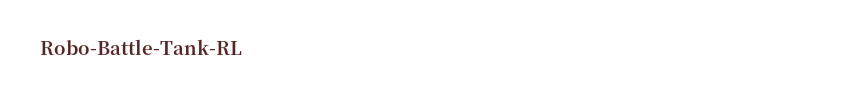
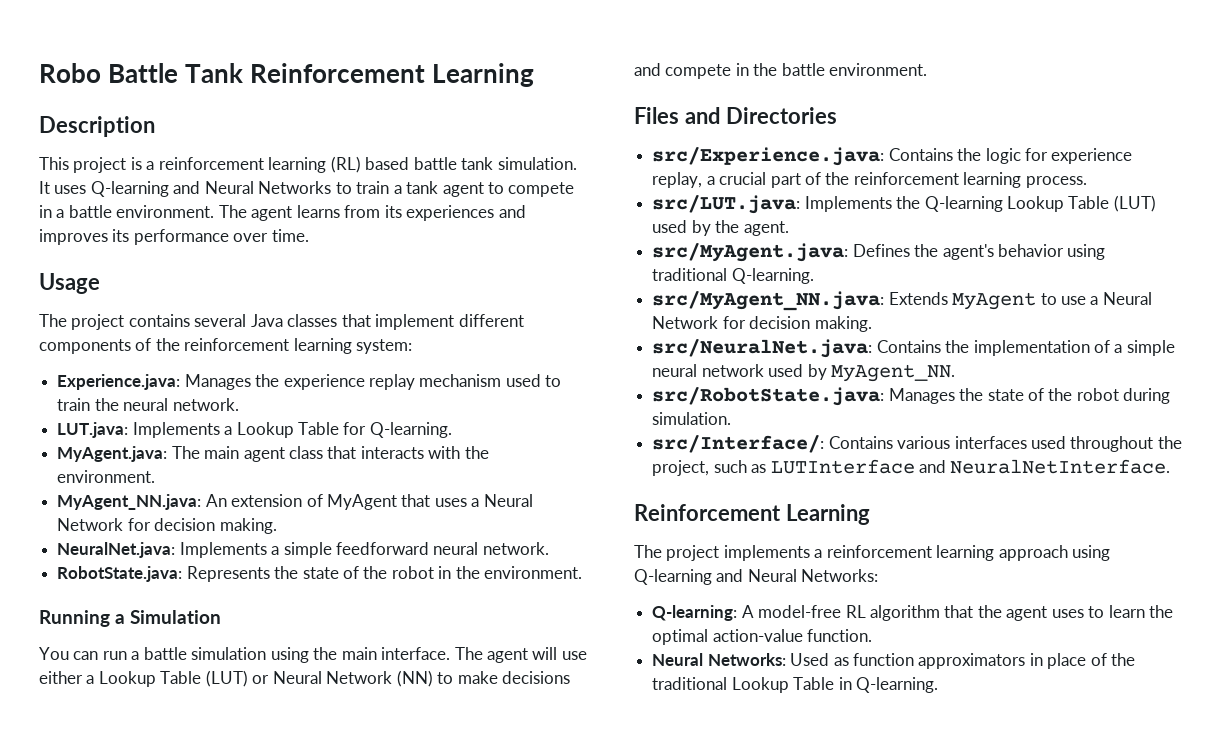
[40,39,242,55] Robo-Battle-Tank-RL -> [39,63,535,87] [39,116,155,137] [39,156,577,173] [39,181,575,197] [39,205,526,221] [39,229,309,245] [39,273,100,294] [39,314,524,330] [39,338,413,354] [57,374,562,390] [57,398,239,411] [57,422,452,438] [57,446,489,462] [57,470,156,483] [57,494,533,510] [57,518,277,534] [57,542,549,558] [57,566,583,582] [39,610,222,627] [39,647,587,663] [39,670,571,687] [634,63,928,79] [634,107,837,124] [652,147,1133,166] [652,172,1087,188] [652,195,1156,214] [652,220,789,236] [652,243,1106,262] [652,268,814,284] [652,291,1152,311] [652,316,872,332] [652,339,1175,358] [652,364,955,382] [652,387,1171,406] [652,412,732,425] [652,435,1182,453] [652,459,1171,476] [634,504,870,525] [634,545,1111,561] [634,569,879,585] [652,605,1174,621] [652,629,873,645] [652,653,1136,669] [652,677,938,693] Robo Battle Tank Reinforcement Learning // Description // This project is a reinforcement learning (RL) based battle tank simulation. It uses Q-learning and Neural Networks to train a tank agent to compete in a battle environment. The agent learns from its experiences and improves its performance over time. // Usage // The project contains several Java classes that implement different components of the reinforcement learning system: // Experience.java: Manages the experience replay mechanism used to train the neural network. // LUT.java: Implements a Lookup Table for Q-learning. // MyAgent.java: The main agent class that interacts with the environment. // MyAgent_NN.java: An extension of MyAgent that uses a Neural Network for decision making. // NeuralNet.java: Implements a simple feedforward neural network. // RobotState.java: Represents the state of the robot in the environment. // Running a Simulation // You can run a battle simulation using the main interface. The agent will use either a Lookup Table (LUT) or Neural Network (NN) to make decisions and compete in the battle environment. // Files and Directories // src/Experience.java: Contains the logic for experience replay, a crucial part of the reinforcement learning process. // src/LUT.java: Implements the Q-learning Lookup Table (LUT) used by the agent. // src/MyAgent.java: Defines the agent's behavior using traditional Q-learning. // src/MyAgent_NN.java: Extends MyAgent to use a Neural Network for decision making. // src/NeuralNet.java: Contains the implementation of a simple neural network used by MyAgent_NN. // src/RobotState.java: Manages the state of the robot during simulation. // src/Interface/: Contains various interfaces used throughout the project, such as LUTInterface and NeuralNetInterface. // Reinforcement Learning // The project implements a reinforcement learning approach using Q-learning and Neural Networks: // Q-learning: A model-free RL algorithm that the agent uses to learn the optimal action-value function. // Neural Networks: Used as function approximators in place of the traditional Lookup Table in Q-learning.

